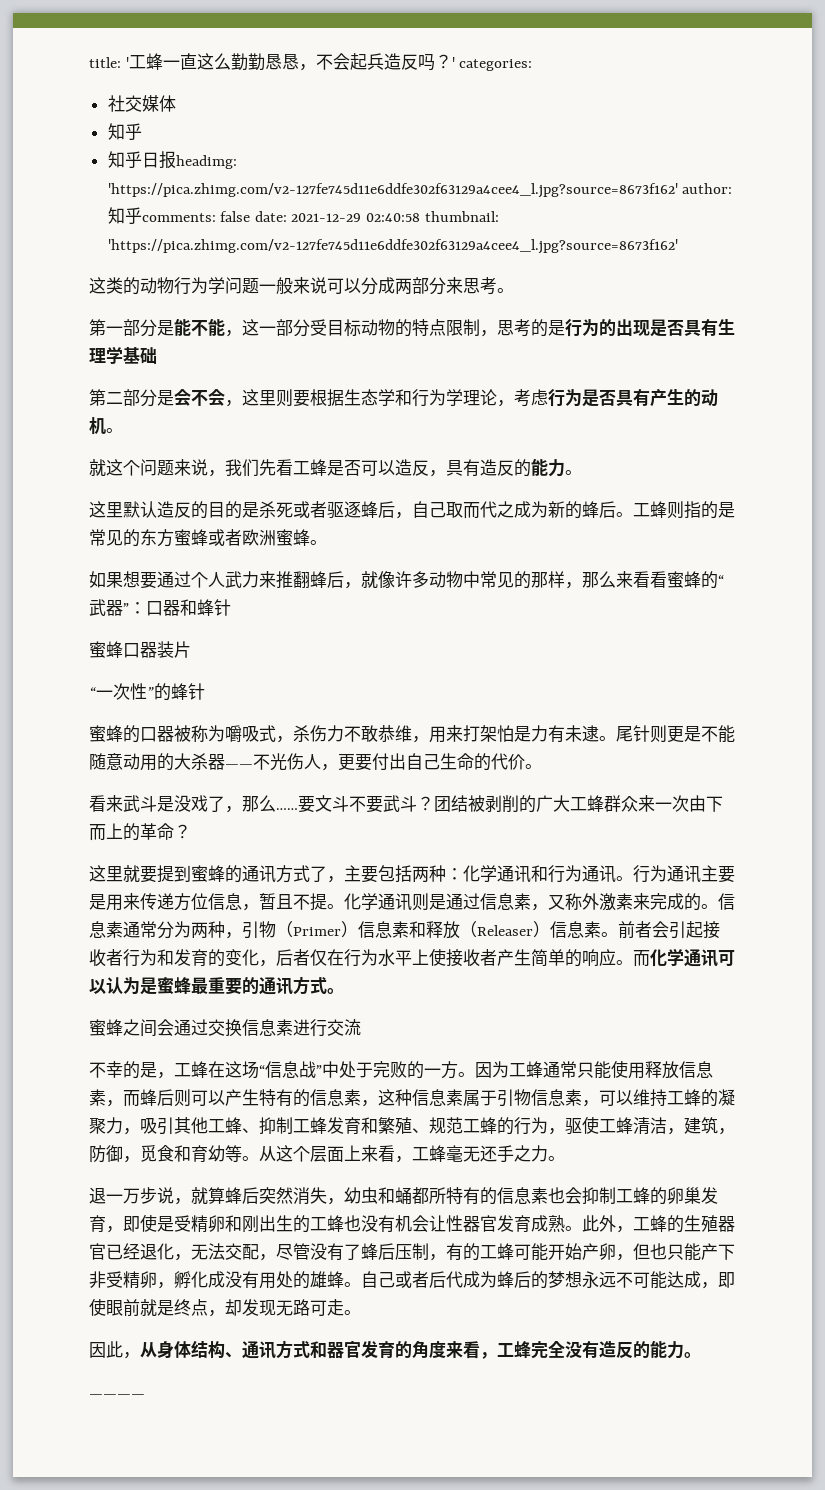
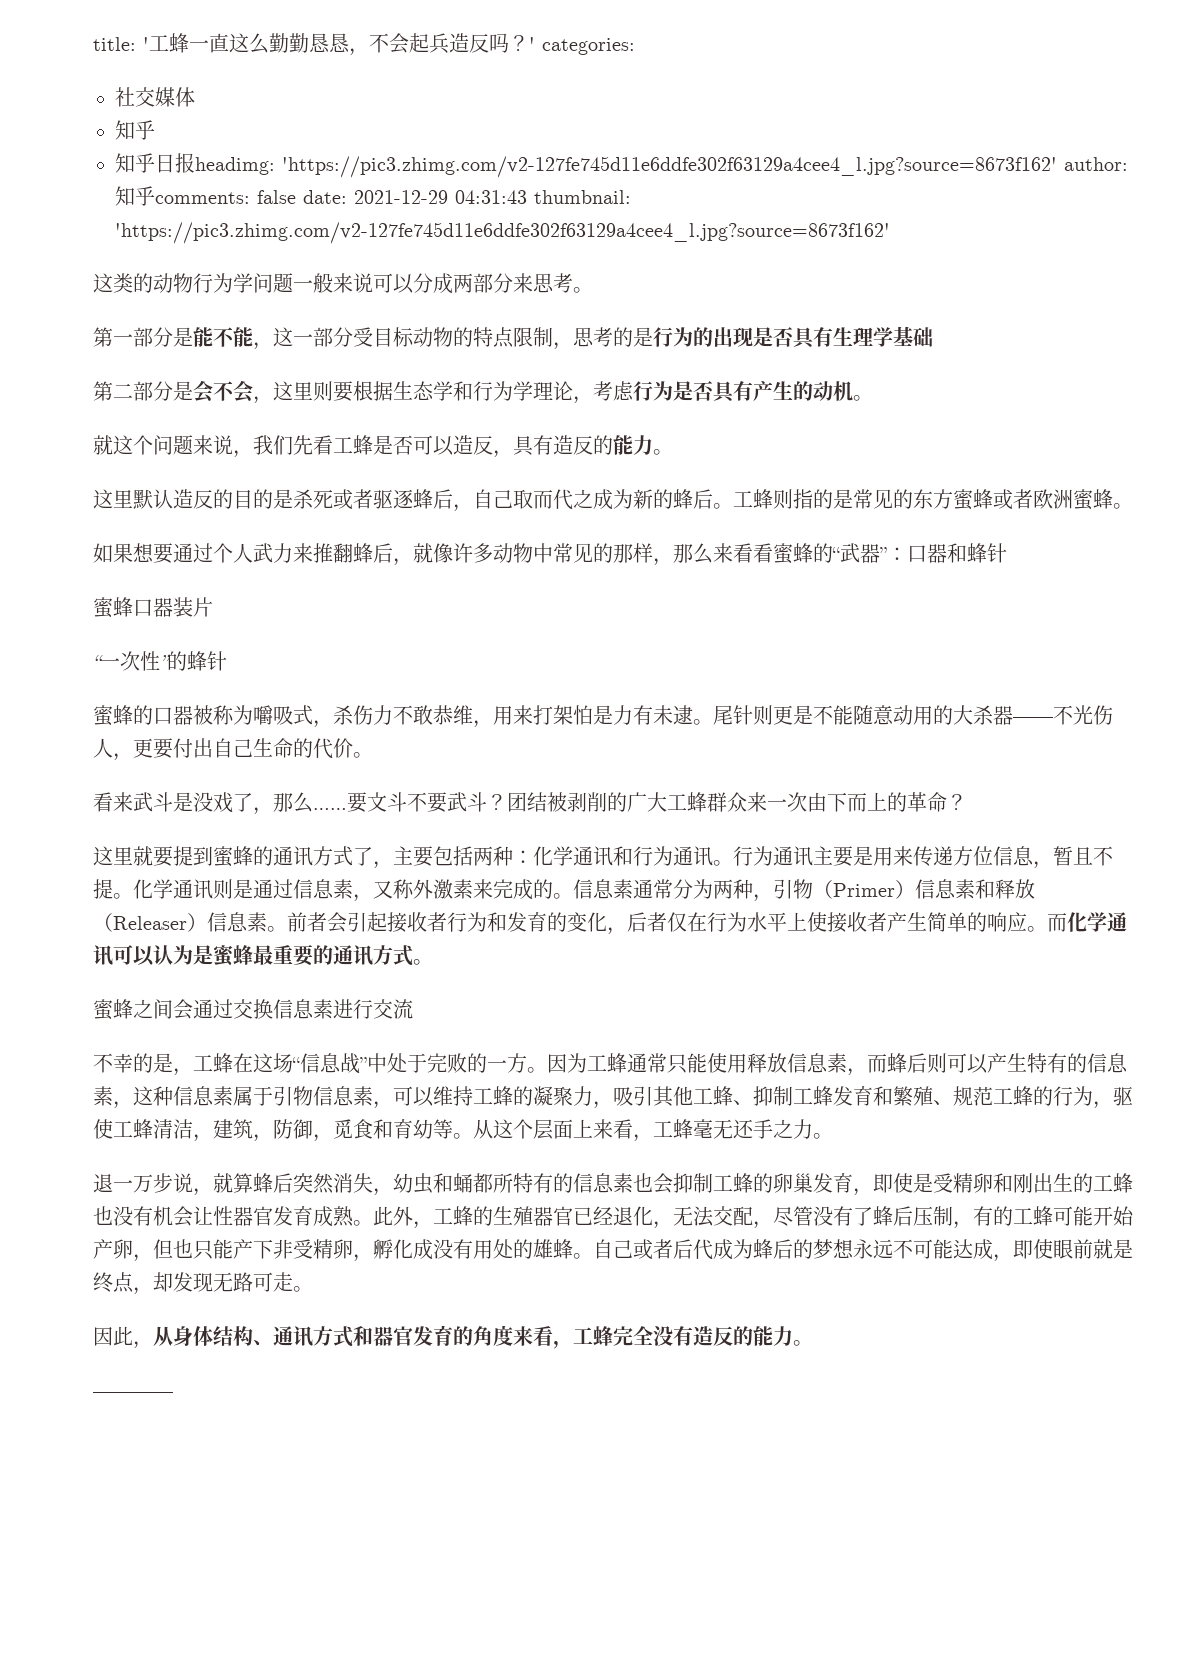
[107,183,678,198] 'https://pica.zhimg.com/v2-127fe745d11e6ddfe302f63129a4cee4_l.jpg?source=8673f162' -> [282,156,1057,178] 'https://pic3.zhimg.com/v2-127fe745d11e6ddfe302f63129a4cee4_l.jpg?source=8673f162'
[366,211,499,222] [107,239,678,254] 02:40:58 thumbnail: 'https://pica.zhimg.com/v2-127fe745d11e6ddfe302f63129a4cee4_l.jpg?source=8673f162' -> [455,190,631,204] [115,222,890,244] 04:31:43 thumbnail: 'https://pic3.zhimg.com/v2-127fe745d11e6ddfe302f63129a4cee4_l.jpg?source=8673f162'

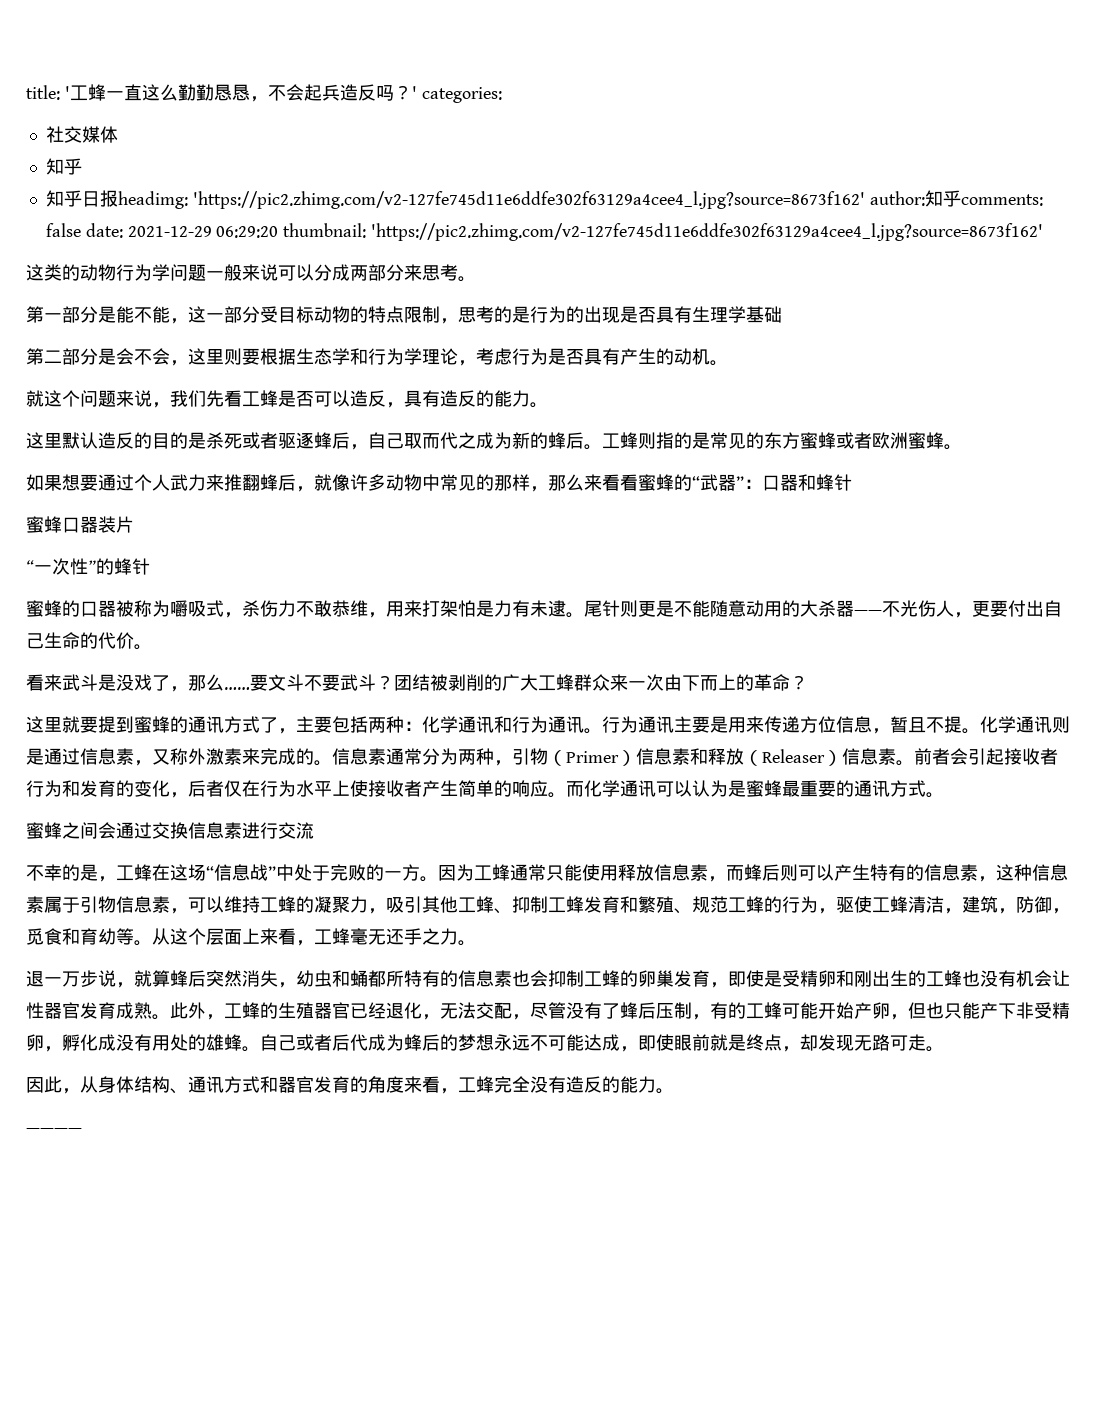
[282,156,1057,178] 'https://pic3.zhimg.com/v2-127fe745d11e6ddfe302f63129a4cee4_l.jpg?source=8673f162' -> [192,191,865,209] 'https://pic2.zhimg.com/v2-127fe745d11e6ddfe302f63129a4cee4_l.jpg?source=8673f162'
[455,190,631,204] [115,222,890,244] 04:31:43 thumbnail: 'https://pic3.zhimg.com/v2-127fe745d11e6ddfe302f63129a4cee4_l.jpg?source=8673f162' -> [216,223,1044,241] 06:29:20 thumbnail: 'https://pic2.zhimg.com/v2-127fe745d11e6ddfe302f63129a4cee4_l.jpg?source=8673f162'

